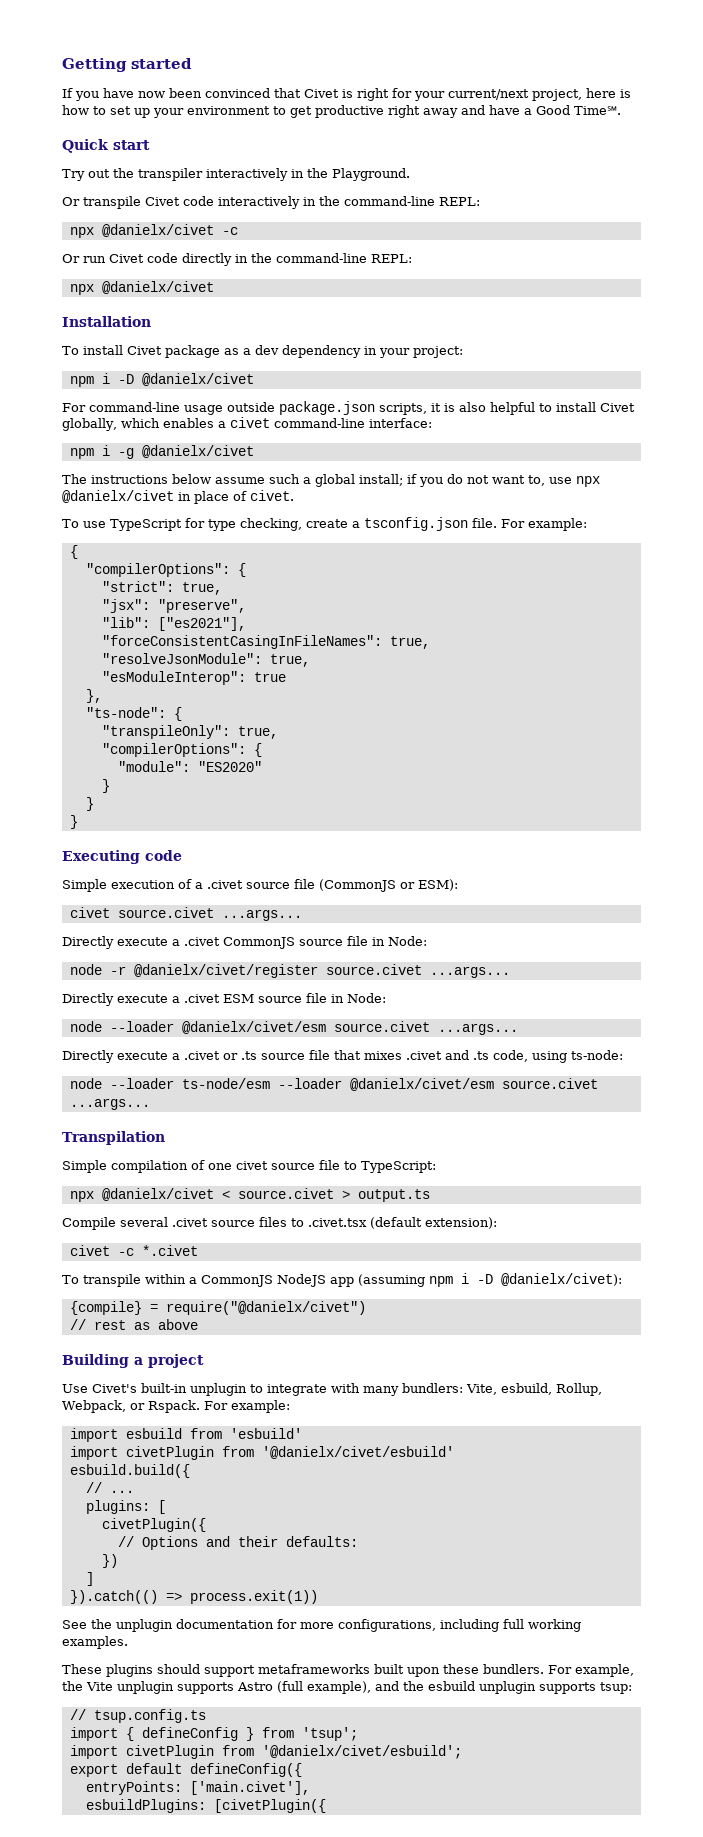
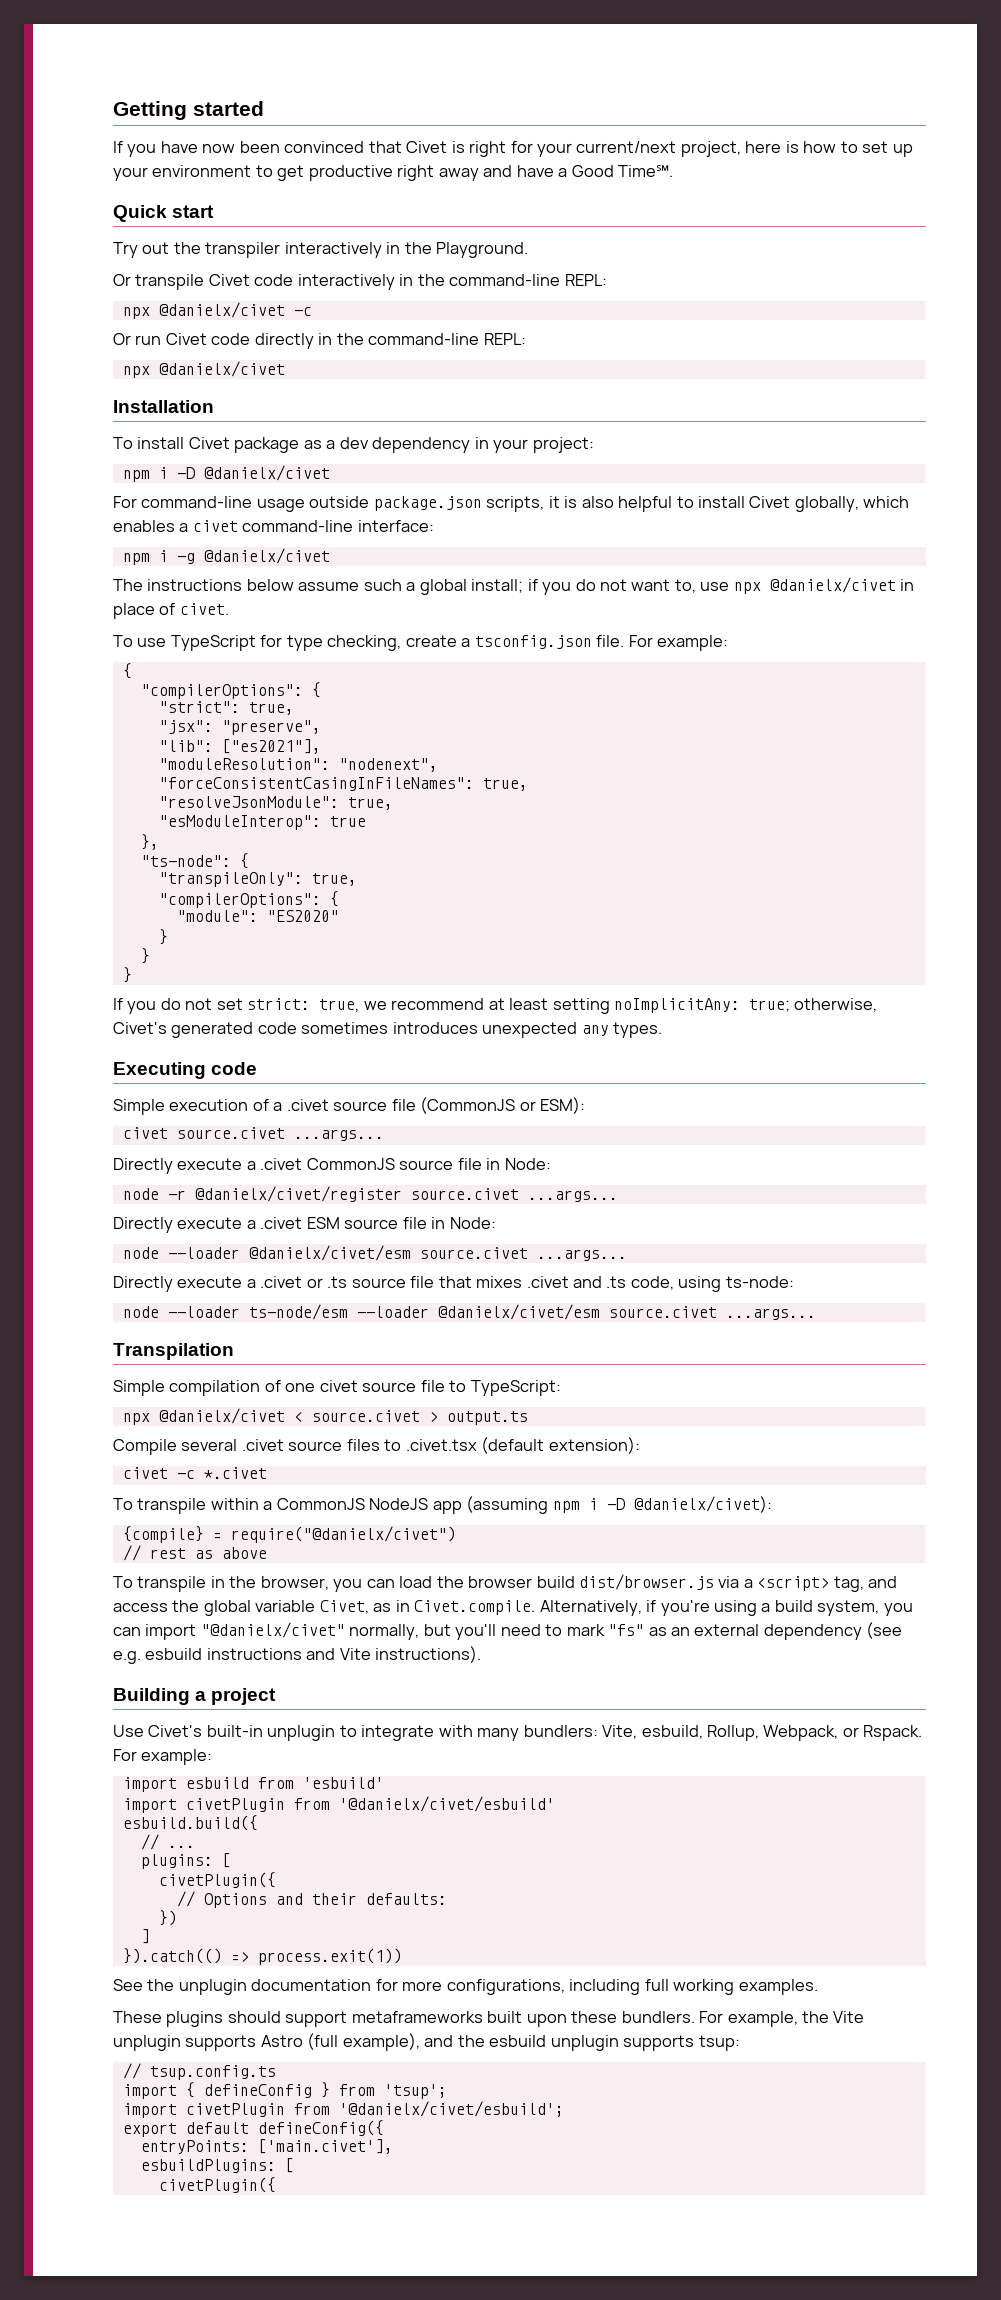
(246, 624) none -> [158,758,438,772] // "moduleResolution": "nodenext",
(78, 822) none -> [113,998,878,1014] [113,1022,663,1038] // If you do not set strict: true, we recommend at least setting noImplicitAny: true; otherwise, Civet's generated code sometimes introduces unexpected any types.
(198, 1324) none -> [113,1574,898,1592] [113,1600,913,1616] [113,1622,903,1640] [113,1646,482,1664] // To transpile in the browser, you can load the browser build dist/browser.js via a <script> tag, and access the global variable Civet, as in Civet.compile. Alternatively, if you're using a build system, you can import "@danielx/civet" normally, but you'll need to mark "fs" as an external dependency (see e.g. esbuild instructions and Vite instructions).
[213,1799,326,1813] [civetPlugin({ -> [284,2158,294,2173] [158,2177,276,2193] [ // civetPlugin({

